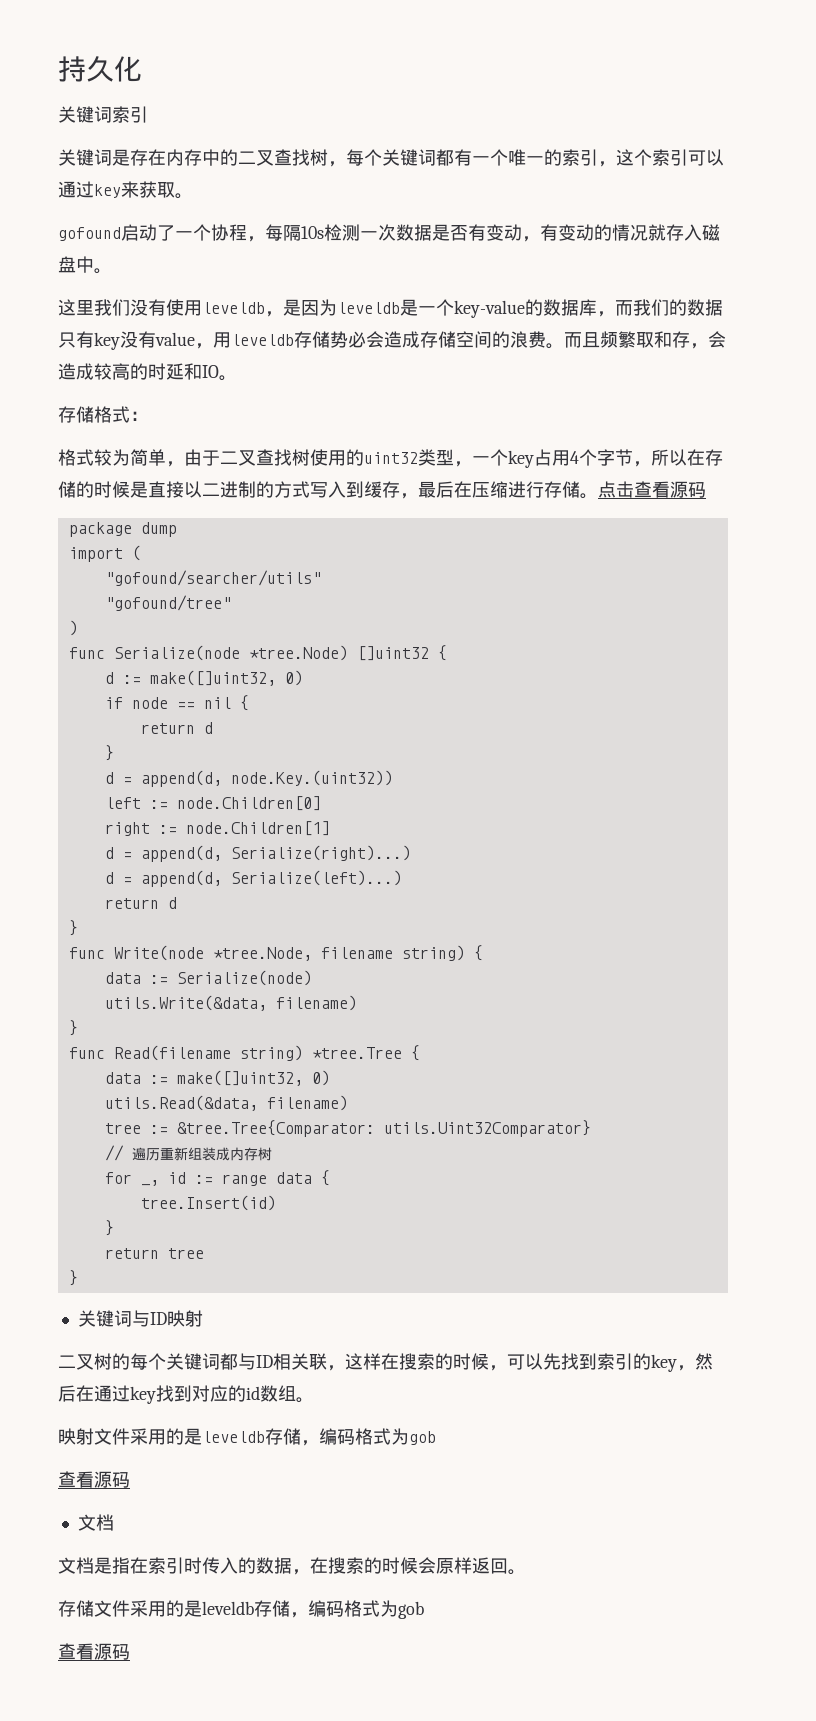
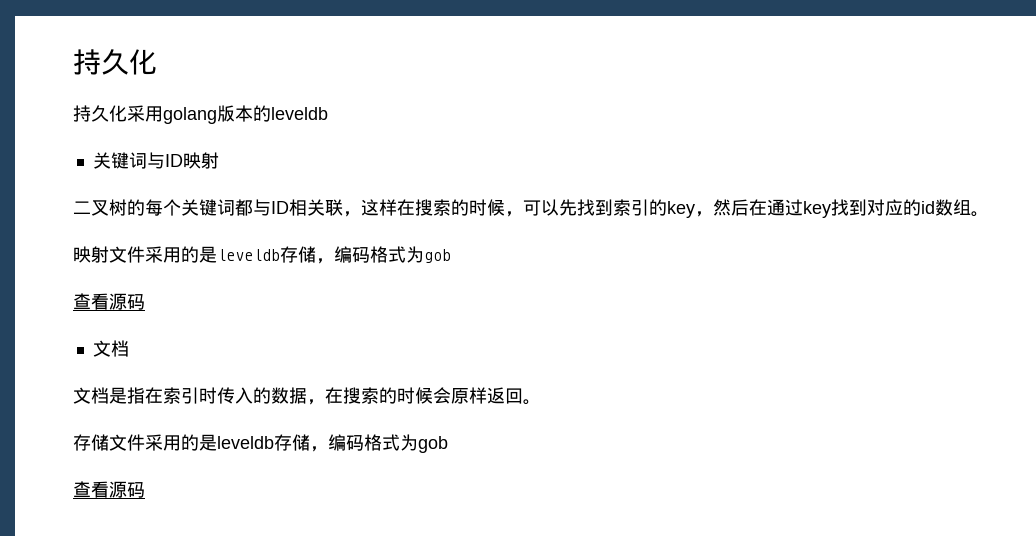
[58,106,148,123] [58,149,724,167] [58,181,193,199] [58,224,720,242] [58,256,112,274] [58,299,723,318] [58,331,726,350] [58,363,237,381] [58,406,148,423] [58,449,723,468] [58,481,706,499] [68,522,177,537] [68,545,141,562] [104,570,321,586] [104,595,231,611] [68,620,78,636] [68,645,447,661] [104,670,303,686] [104,695,249,711] [140,722,213,734] [104,745,114,761] [104,770,393,787] [104,796,321,811] [104,821,330,836] [104,845,411,862] [104,870,402,887] [104,897,177,909] [68,920,78,936] [68,945,483,961] [104,970,312,986] [104,995,357,1011] [68,1020,78,1036] [68,1045,420,1061] [104,1070,330,1086] [104,1095,348,1111] [104,1120,591,1137] [104,1145,272,1161] [104,1170,330,1186] [140,1195,276,1211] [104,1220,114,1236] [104,1248,204,1259] [68,1270,78,1286] 关键词索引 // 关键词是存在内存中的二叉查找树，每个关键词都有一个唯一的索引，这个索引可以通过key来获取。 // gofound启动了一个协程，每隔10s检测一次数据是否有变动，有变动的情况就存入磁盘中。 // 这里我们没有使用leveldb，是因为leveldb是一个key-value的数据库，而我们的数据只有key没有value，用leveldb存储势必会造成存储空间的浪费。而且频繁取和存，会造成较高的时延和IO。 // 存储格式： // 格式较为简单，由于二叉查找树使用的uint32类型，一个key占用4个字节，所以在存储的时候是直接以二进制的方式写入到缓存，最后在压缩进行存储。点击查看源码 // package dump // import ( // "gofound/searcher/utils" // "gofound/tree" // ) // func Serialize(node *tree.Node) []uint32 { // d := make([]uint32, 0) // if node == nil { // return d // } // d = append(d, node.Key.(uint32)) // left := node.Children[0] // right := node.Children[1] // d = append(d, Serialize(right)...) // d = append(d, Serialize(left)...) // return d // } // func Write(node *tree.Node, filename string) { // data := Serialize(node) // utils.Write(&data, filename) // } // func Read(filename string) *tree.Tree { // data := make([]uint32, 0) // utils.Read(&data, filename) // tree := &tree.Tree{Comparator: utils.Uint32Comparator} // // 遍历重新组装成内存树 // for _, id := range data { // tree.Insert(id) // } // return tree // } -> [73,105,328,124] 持久化采用golang版本的leveldb

